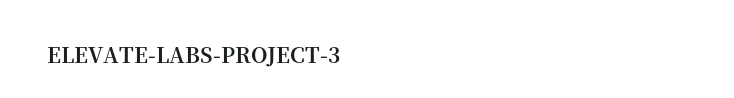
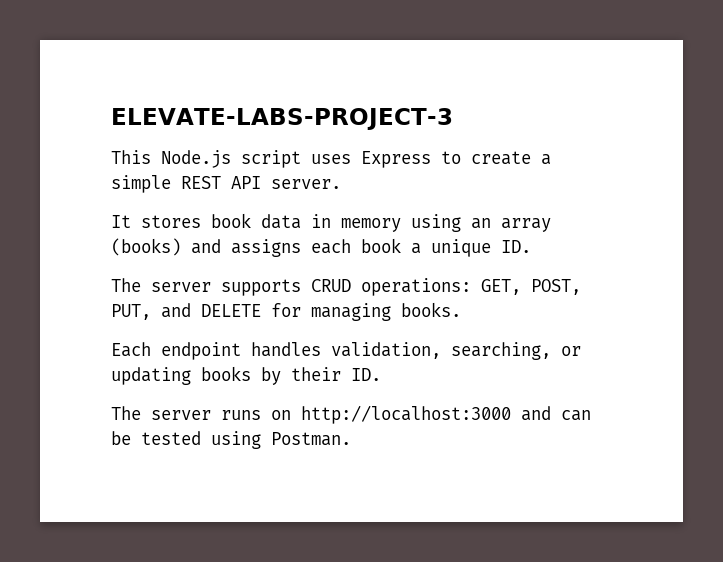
(340, 57) none -> [111,150,551,168] [111,175,341,193] [111,213,551,232] [111,238,531,257] [111,278,581,296] [111,302,461,321] [111,342,581,360] [111,366,381,385] [111,405,591,424] [111,431,351,449] // This Node.js script uses Express to create a simple REST API server. // It stores book data in memory using an array (books) and assigns each book a unique ID. // The server supports CRUD operations: GET, POST, PUT, and DELETE for managing books. // Each endpoint handles validation, searching, or updating books by their ID. // The server runs on http://localhost:3000 and can be tested using Postman.

